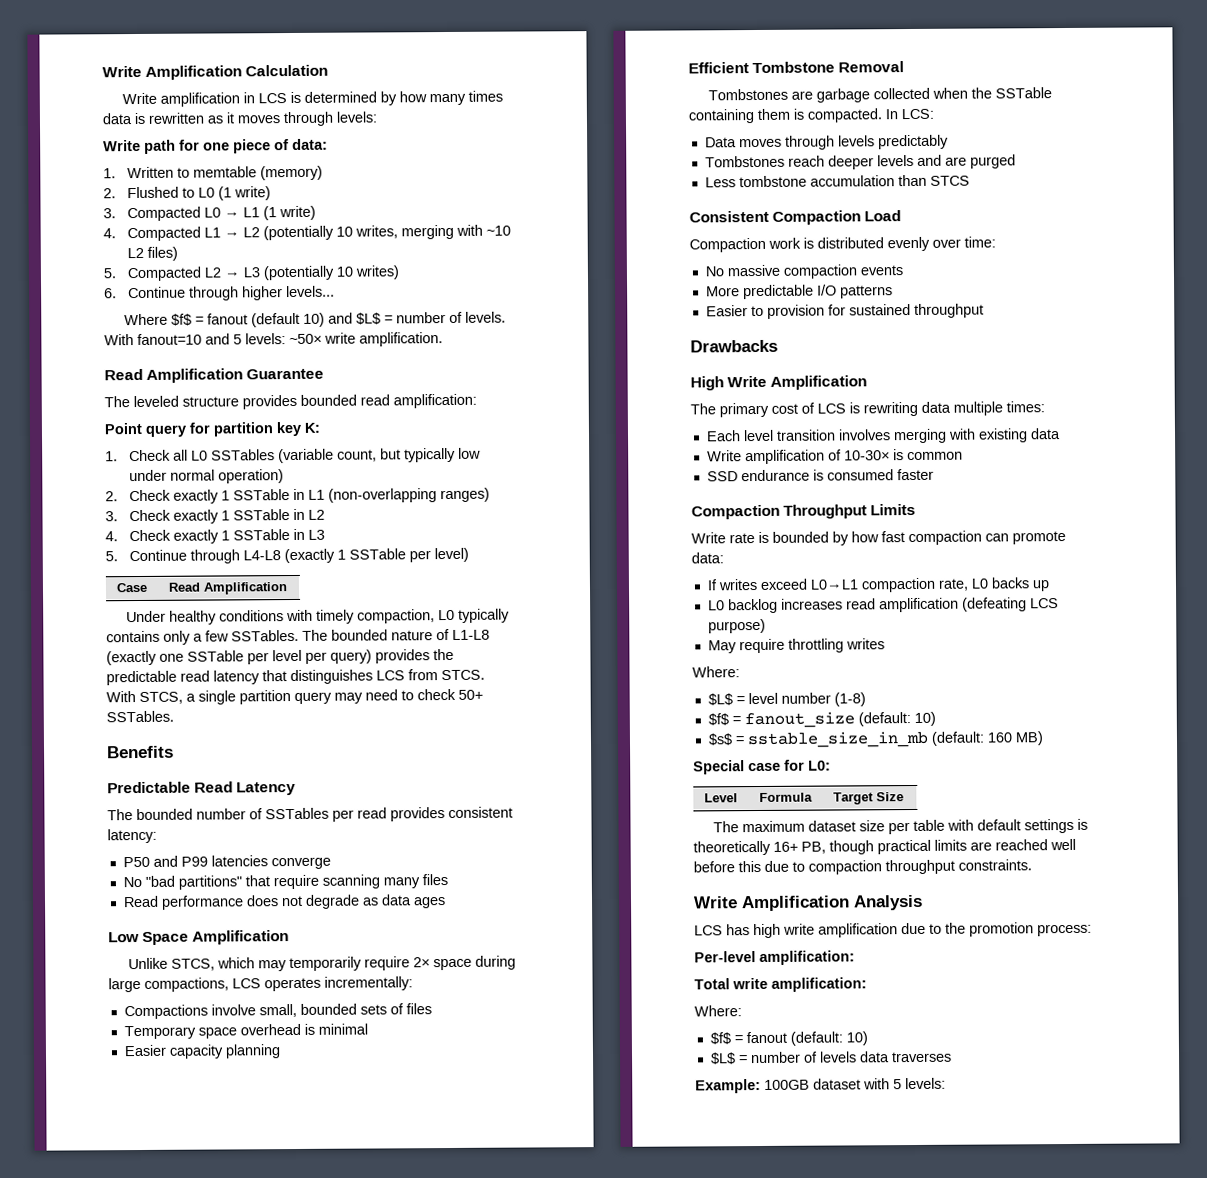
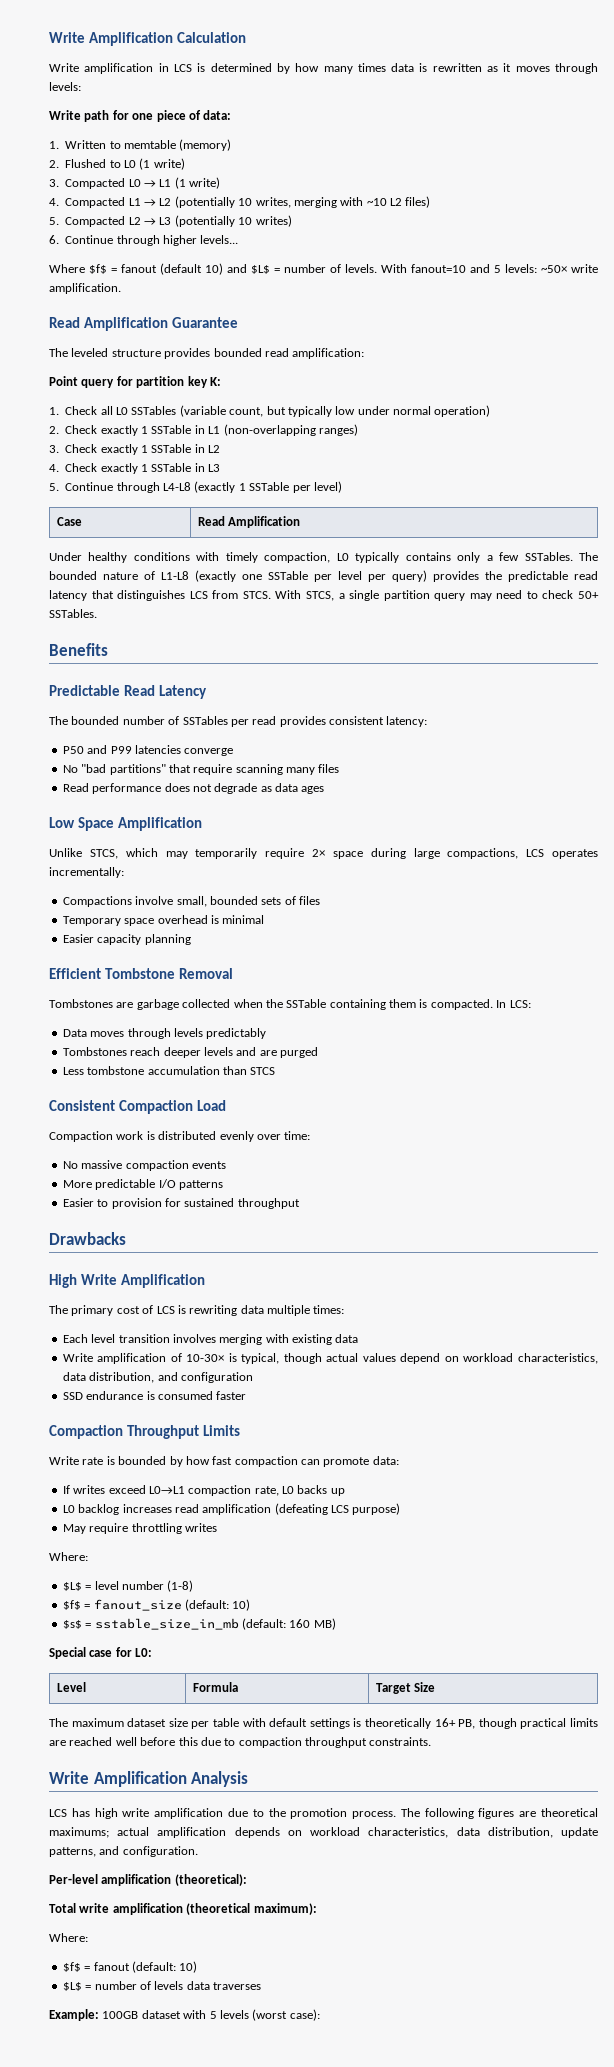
[906,451,963,461] common -> [241,1353,598,1364] [62,1372,253,1383] typical, though actual values depend on workload characteristics, data distribution, and configuration
[1037,923,1092,937] process: -> [352,1808,598,1819] [49,1827,598,1838] [49,1846,198,1857] process. The following figures are theoretical maximums; actual amplification depends on workload characteristics, data distribution, update patterns, and configuration.
[759,950,855,966] amplification: -> [101,1874,247,1886] amplification (theoretical):
[771,977,867,992] amplification: -> [112,1903,317,1915] amplification (theoretical maximum):
[905,1077,946,1090] levels: -> [219,2009,320,2021] levels (worst case):

